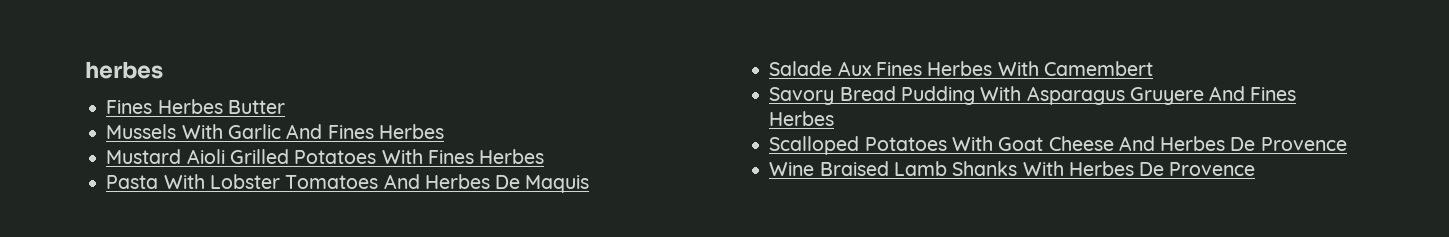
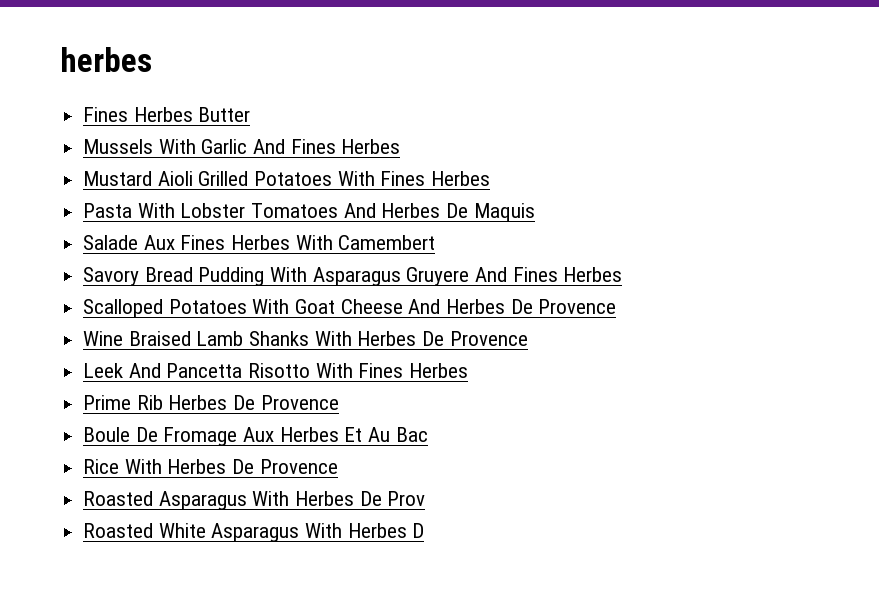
(1256, 169) none -> [83,363,469,378] [83,395,339,410] [83,427,428,446] [83,459,338,474] [83,491,426,510] [83,523,425,542] // Leek And Pancetta Risotto With Fines Herbes // Prime Rib Herbes De Provence // Boule De Fromage Aux Herbes Et Au Bac // Rice With Herbes De Provence // Roasted Asparagus With Herbes De Prov // Roasted White Asparagus With Herbes D

